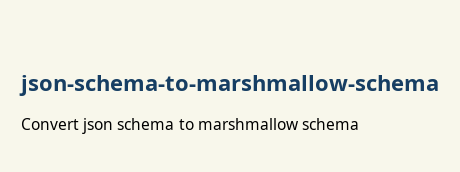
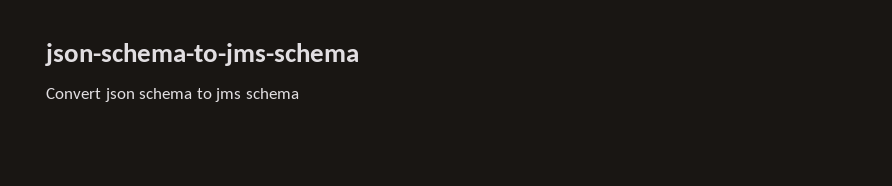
[19,75,439,96] json-schema-to-marshmallow-schema -> [45,43,359,66] json-schema-to-jms-schema
[197,118,299,130] marshmallow -> [215,88,242,102] jms

